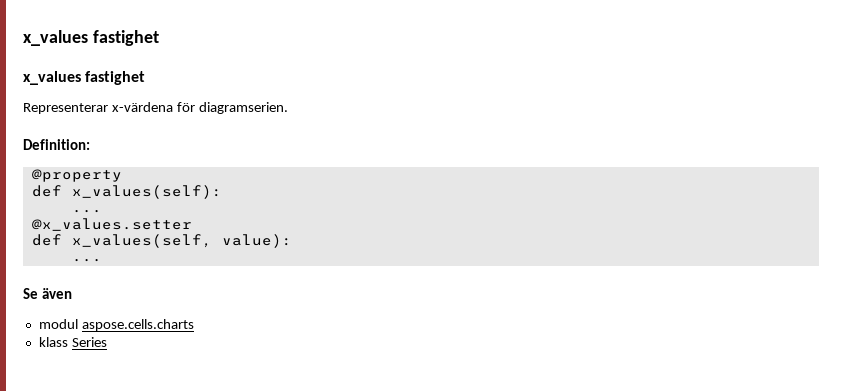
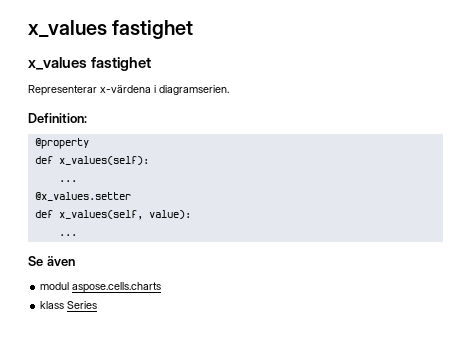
[176,102,195,112] för -> [154,85,156,93] i

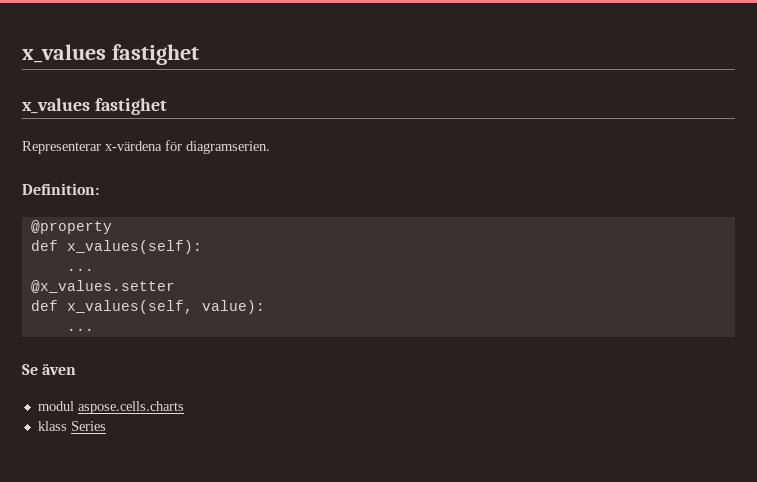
[154,85,156,93] i -> [165,140,182,151] för

